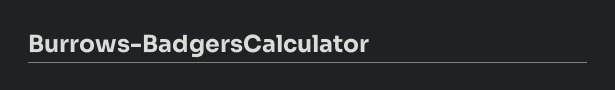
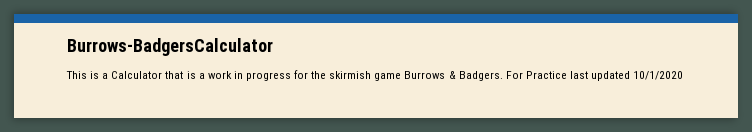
(369, 46) none -> [66,70,684,81] // This is a Calculator that is a work in progress for the skirmish game Burrows & Badgers. For Practice last updated 10/1/2020

